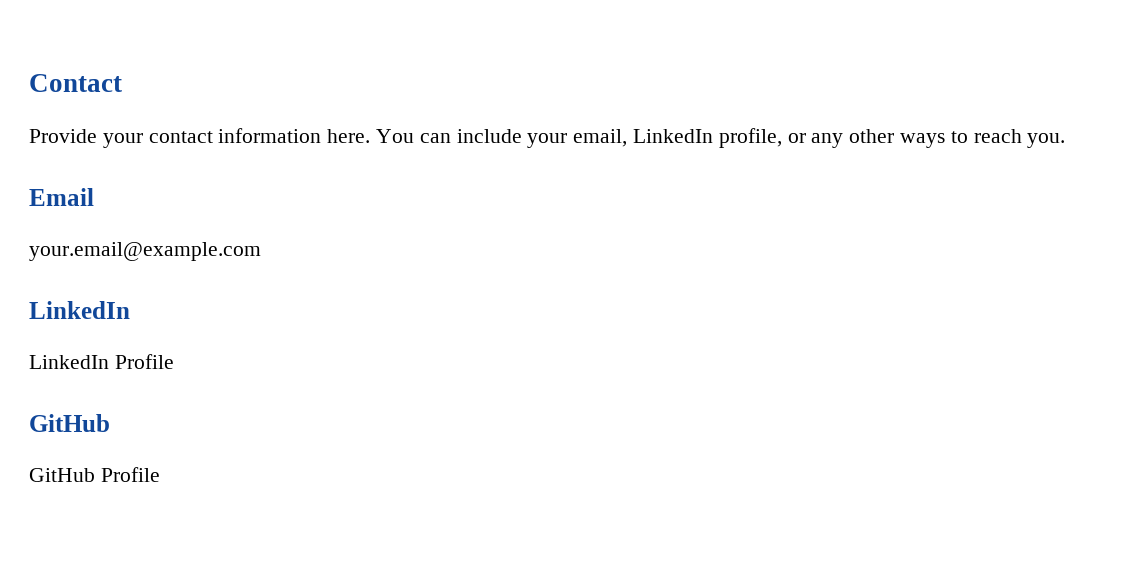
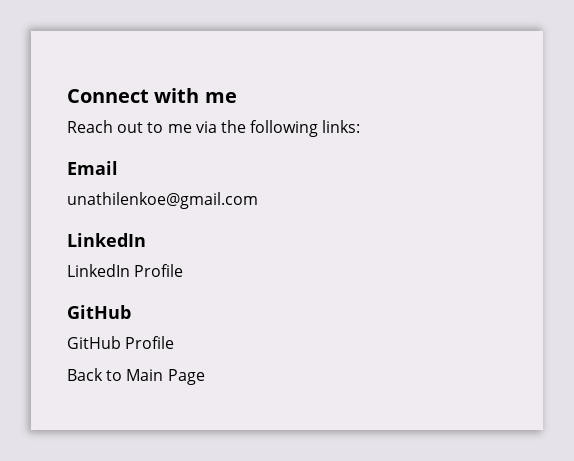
[29,74,122,92] [29,128,1066,148] Contact // Provide your contact information here. You can include your email, LinkedIn profile, or any other ways to reach you. -> [67,88,237,103] [67,120,361,137] Connect with me // Reach out to me via the following links:
[29,242,261,261] your.email@example.com -> [67,192,258,209] unathilenkoe@gmail.com
(160, 474) none -> [67,368,205,385] // Back to Main Page

